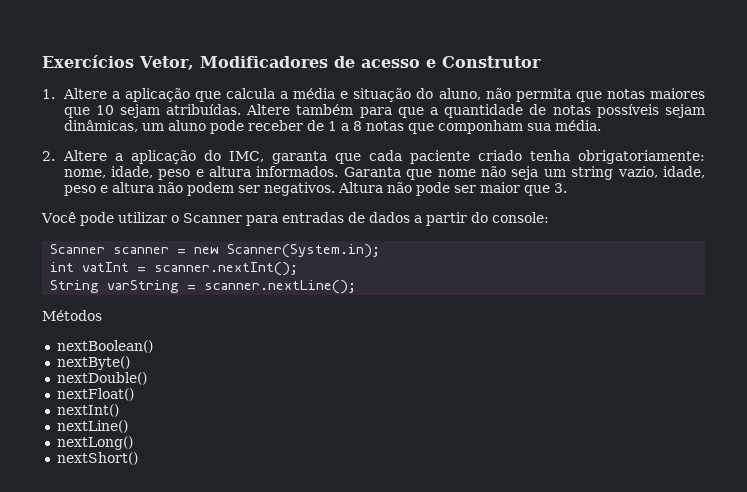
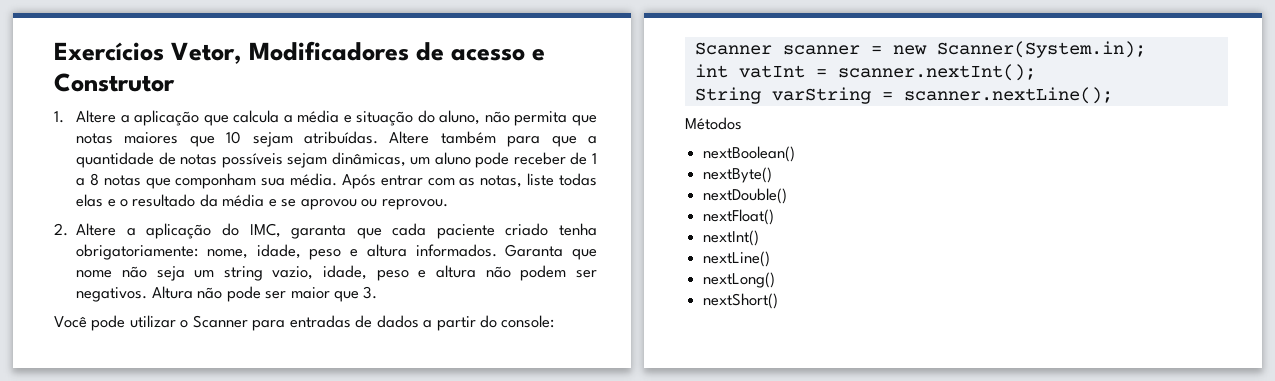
(601, 125) none -> [341,173,597,189] [76,194,448,210] Após entrar com as notas, liste todas elas e o resultado da média e se aprovou ou reprovou.

